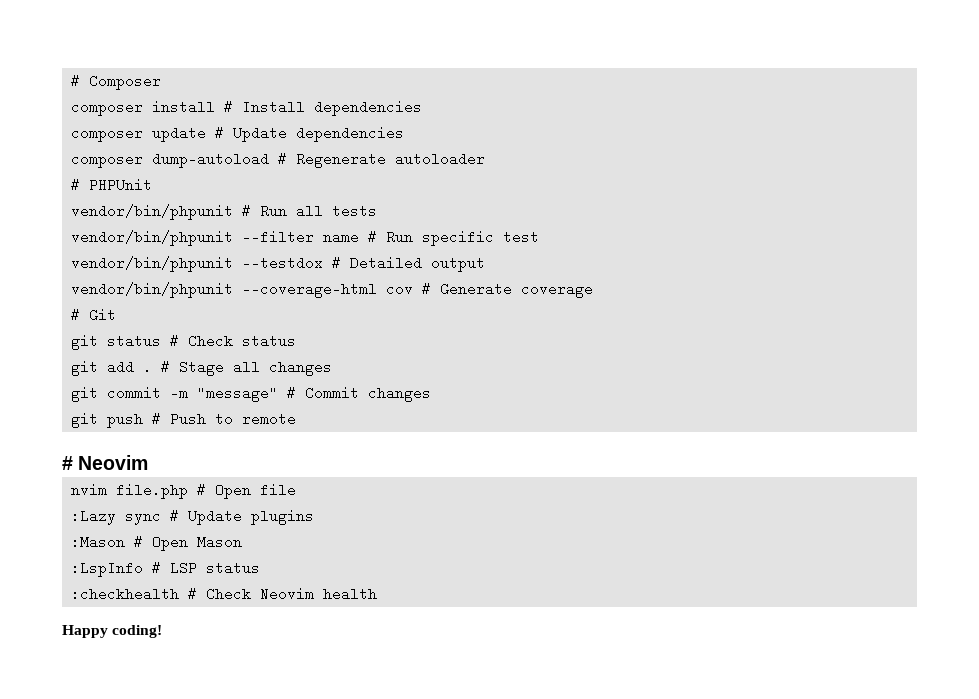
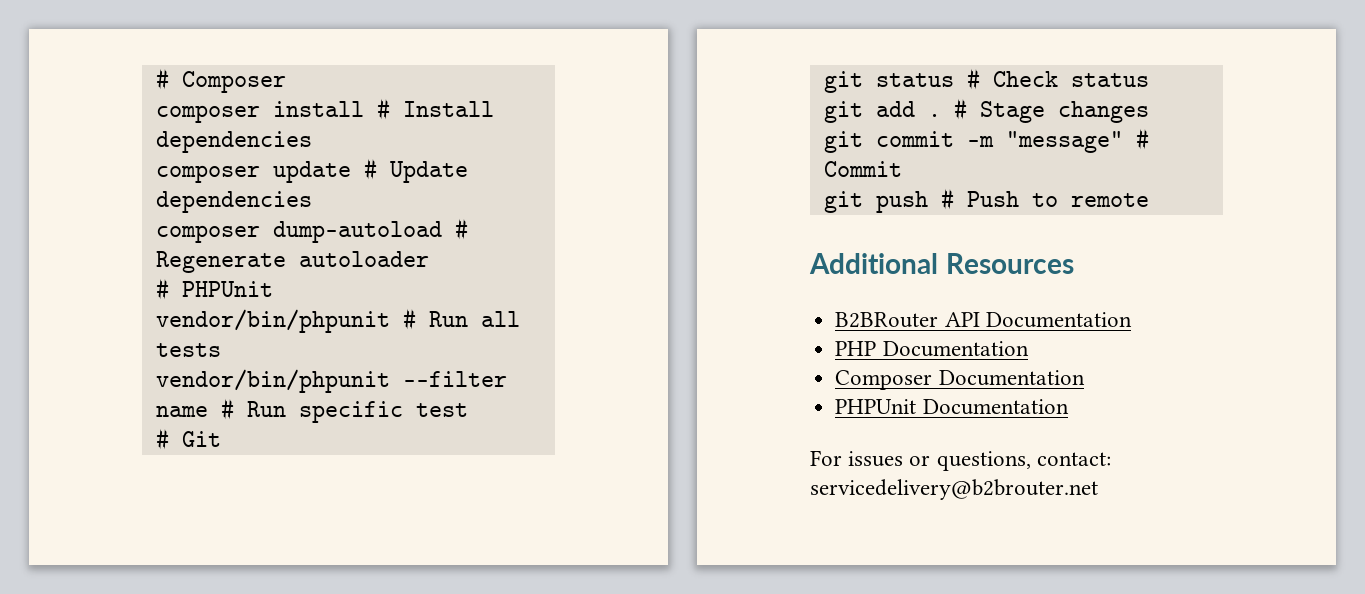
[71,256,486,272] [71,282,594,298] // vendor/bin/phpunit --testdox # Detailed output // vendor/bin/phpunit --coverage-html cov # Generate coverage -> (468, 410) none
[233,360,261,374] all -> (1045, 112) none
[368,386,432,402] changes -> (902, 169) none
[62,455,149,470] [71,483,297,499] [71,509,315,525] [71,535,243,551] [71,561,261,577] [71,587,378,601] [62,625,163,638] # Neovim // nvim file.php # Open file // :Lazy sync # Update plugins // :Mason # Open Mason // :LspInfo # LSP status // :checkhealth # Check Neovim health // Happy coding! -> [809,253,1074,274] [835,312,1132,328] [835,341,1029,357] [835,370,1085,390] [835,399,1069,415] [810,450,1111,471] [810,479,1098,500] Additional Resources // B2BRouter API Documentation // PHP Documentation // Composer Documentation // PHPUnit Documentation // For issues or questions, contact: servicedelivery@b2brouter.net

